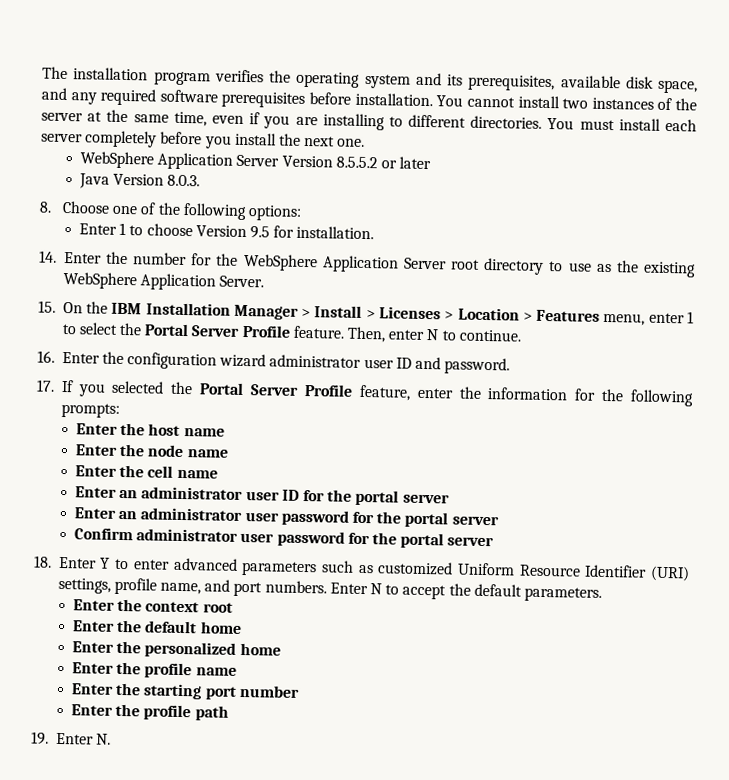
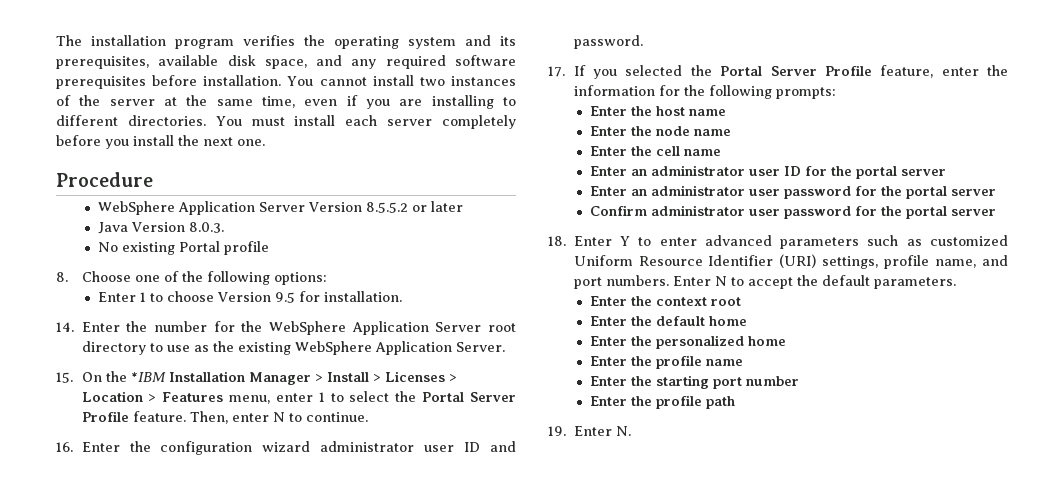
(366, 142) none -> [56,172,153,187] // Procedure
(201, 180) none -> [97,241,269,255] // No existing Portal profile
[111,302,143,315] IBM -> [130,372,166,382] *IBM

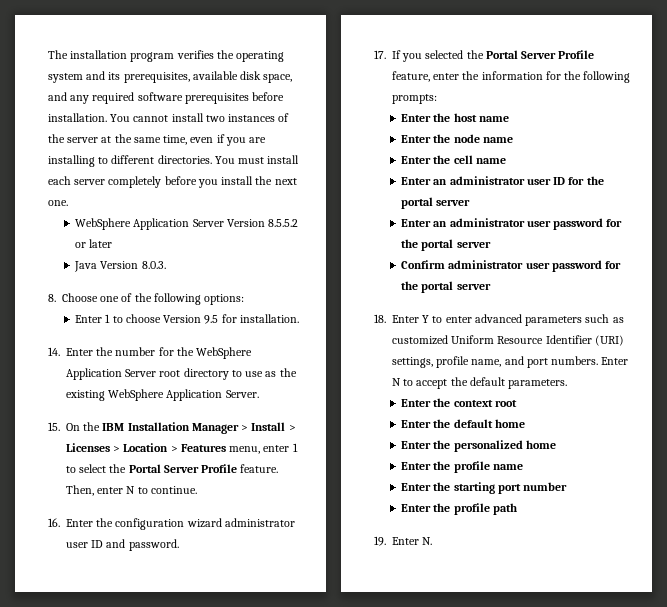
[56,172,153,187] // Procedure -> (68, 203) none
[97,241,269,255] // No existing Portal profile -> (166, 265) none
[130,372,166,382] *IBM -> [102,423,125,431] IBM

